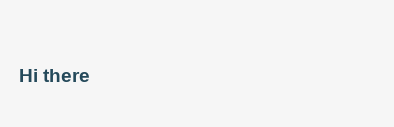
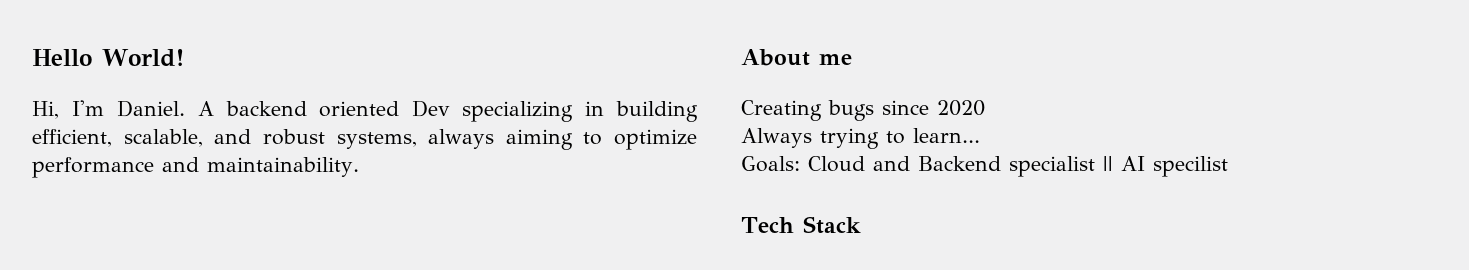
[19,69,91,82] Hi there -> [32,49,184,67] [32,100,699,122] [32,129,697,150] [32,157,359,178] [741,49,852,66] [741,100,985,121] [741,128,980,149] [741,156,1228,177] [741,216,861,234] Hello World! // Hi, I'm Daniel. A backend oriented Dev specializing in building efficient, scalable, and robust systems, always aiming to optimize performance and maintainability. // About me // Creating bugs since 2020 // Always trying to learn... // Goals: Cloud and Backend specialist || AI specilist // Tech Stack

